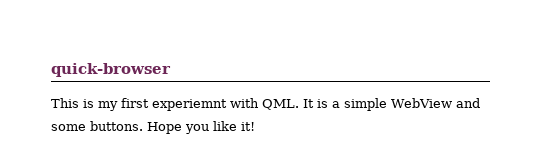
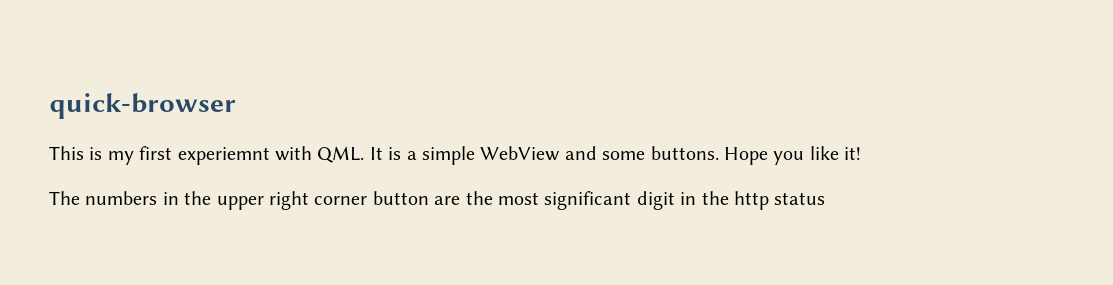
(255, 126) none -> [49,191,826,210] // The numbers in the upper right corner button are the most significant digit in the http status

